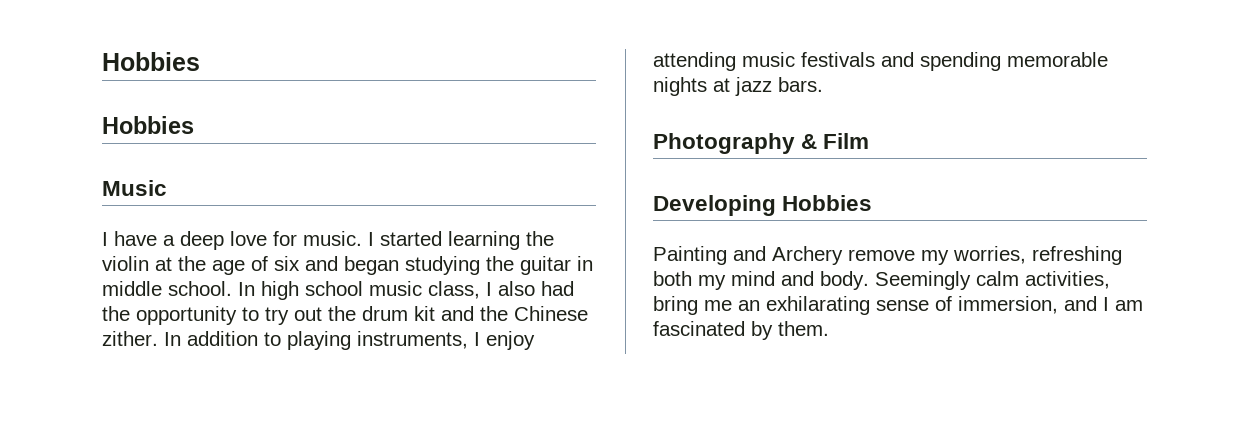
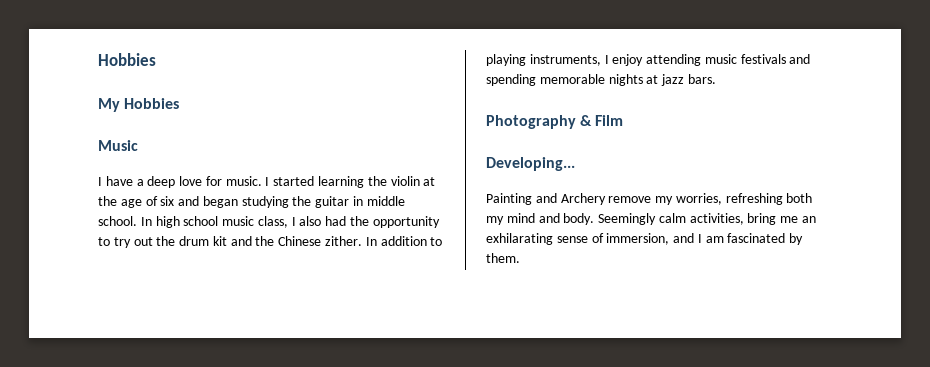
[102,52,200,71] Hobbies // -> [98,53,156,66] [98,98,120,112] Hobbies // My
[653,195,873,216] Developing Hobbies -> [486,157,575,171] Developing...

